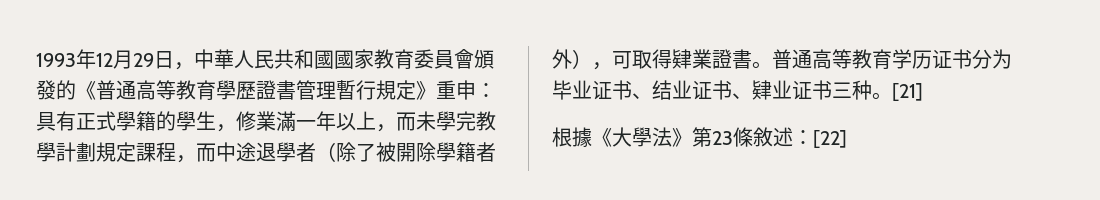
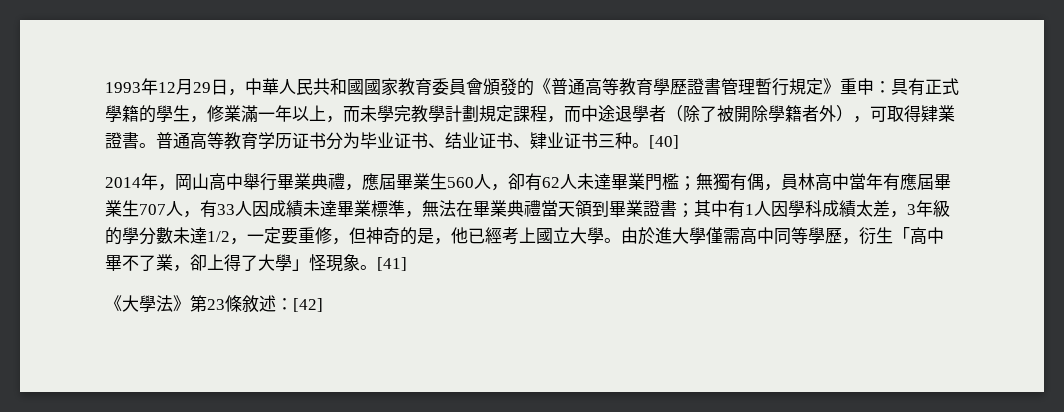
[892,83,923,101] [552,127,592,147] [21] // 根據 -> [649,135,679,149] [105,173,951,191] [105,200,950,218] [105,227,944,245] [105,254,407,272] [40] // 2014年，岡山高中舉行畢業典禮，應屆畢業生560人，卻有62人未達畢業門檻；無獨有偶，員林高中當年有應屆畢業生707人，有33人因成績未達畢業標準，無法在畢業典禮當天領到畢業證書；其中有1人因學科成績太差，3年級的學分數未達1/2，一定要重修，但神奇的是，他已經考上國立大學。由於進大學僅需高中同等學歷，衍生「高中畢不了業，卻上得了大學」怪現象。[41] //
[813,130,847,148] [22] -> [293,298,323,312] [42]

